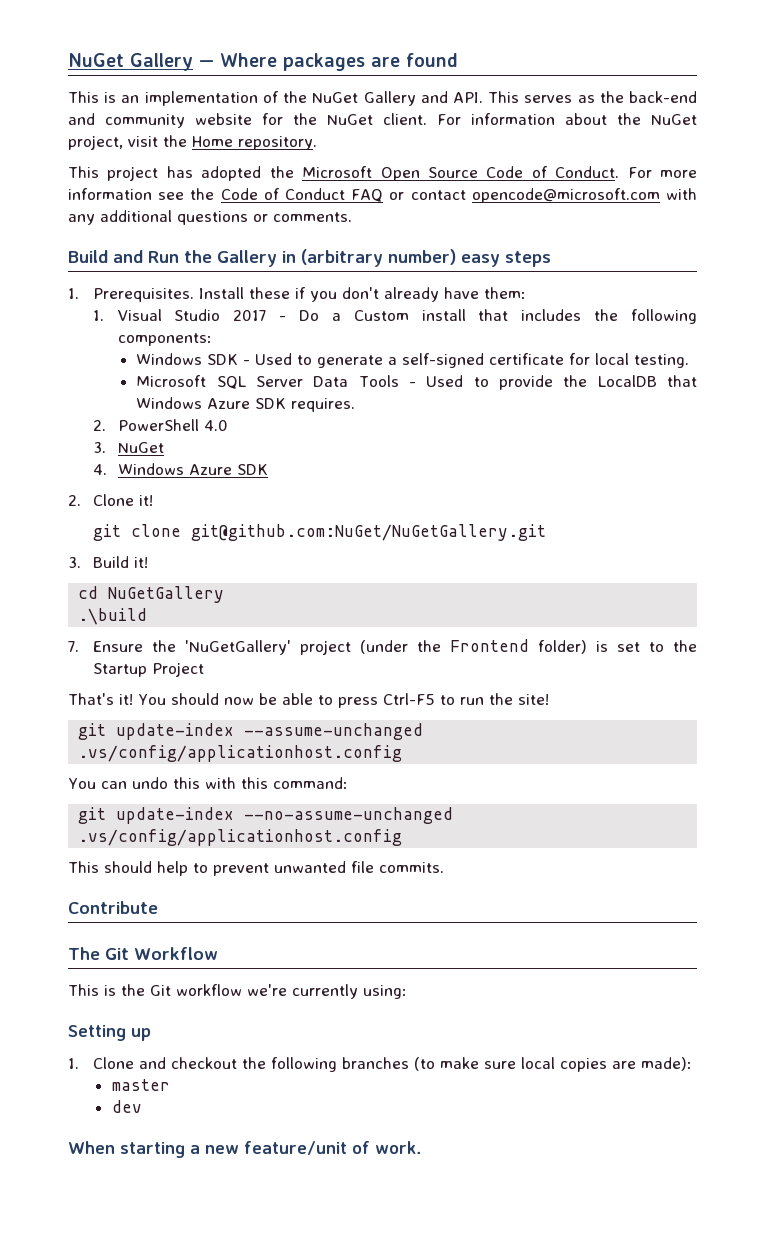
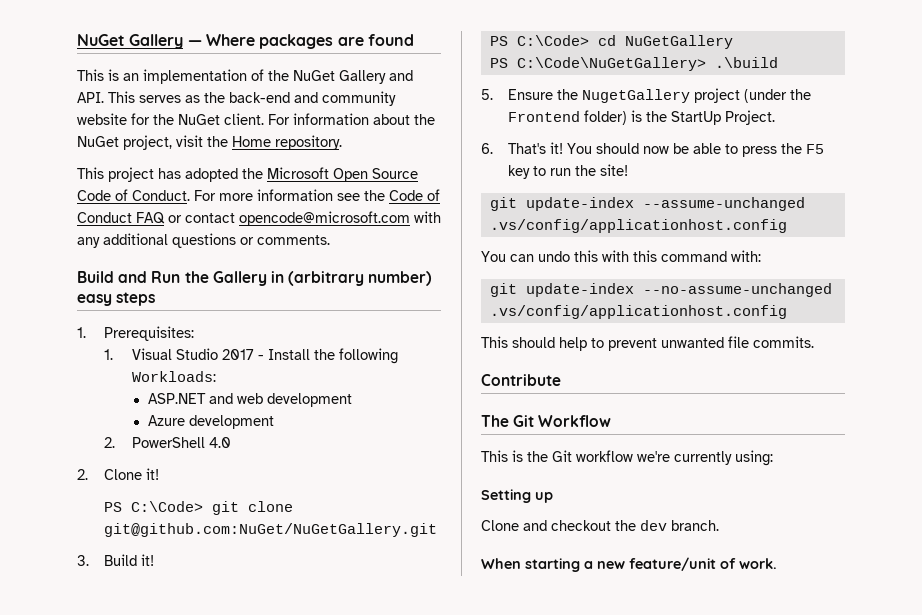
[92,287,526,302] Prerequisites. Install these if you don't already have them: -> [104,326,195,341] Prerequisites:
[299,309,697,324] [117,333,212,346] [136,353,690,368] [136,375,697,390] [136,397,356,412] [92,419,228,431] [92,442,164,453] [92,463,268,475] Do a Custom install that includes the following components: // Windows SDK - Used to generate a self-signed certificate for local testing. // Microsoft SQL Server Data Tools - Used to provide the LocalDB that Windows Azure SDK requires. // 2. PowerShell 4.0 // 3. NuGet // 4. Windows Azure SDK -> [267,348,398,364] [131,371,216,382] [147,393,352,407] [147,415,274,429] [104,437,231,448] Install the following Workloads: // ASP.NET and web development // Azure development // 2. PowerShell 4.0
(153, 500) none -> [104,501,204,512] PS C:\Code>
(148, 562) none -> [489,35,589,46] PS C:\Code>
(225, 594) none -> [489,57,706,71] PS C:\Code\NuGetGallery>
[68,641,79,652] 7. -> [481,89,493,100] 5.
[184,640,291,655] 'NuGetGallery' -> [582,89,691,103] NugetGallery
[616,640,697,652] [92,662,204,677] set to the Startup Project // -> [646,110,776,125] [481,143,493,154] the StartUp Project. // 6.
[382,693,435,705] Ctrl-F5 -> [781,143,825,154] [508,165,531,179] the F5 key
[272,777,348,789] command: -> [661,250,761,262] command with:
[68,1058,79,1069] 1. -> (553, 497) none
[270,1057,692,1072] [111,1079,170,1091] following branches (to make sure local copies are made): // master // -> (636, 525) none
(142, 1106) none -> [671,520,719,531] branch.

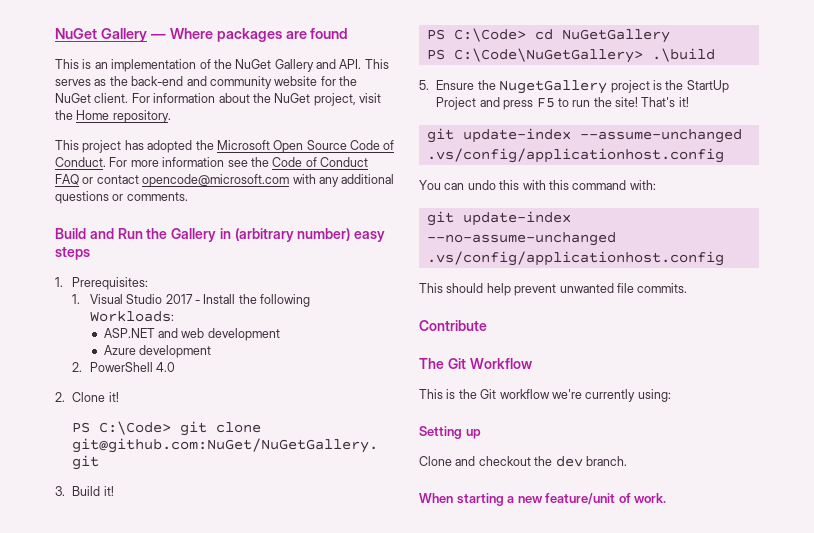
[744,89,812,103] [508,110,776,125] [481,142,825,157] [508,165,531,179] (under the Frontend folder) is the StartUp Project. // 6. That's it! You should now be able to press the F5 key -> [652,80,729,93] [436,97,555,110] is the StartUp Project and press F5
(629, 170) none -> [641,97,689,107] That's it!
[591,338,604,348] to -> (511, 289) none

